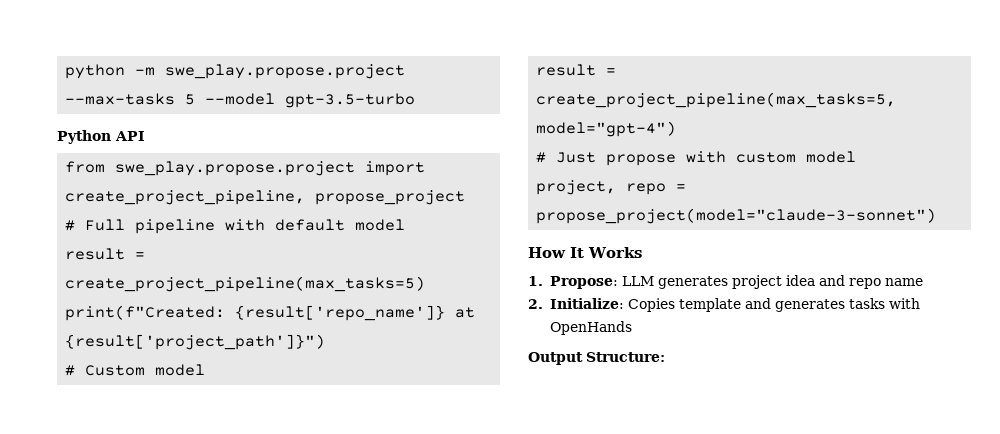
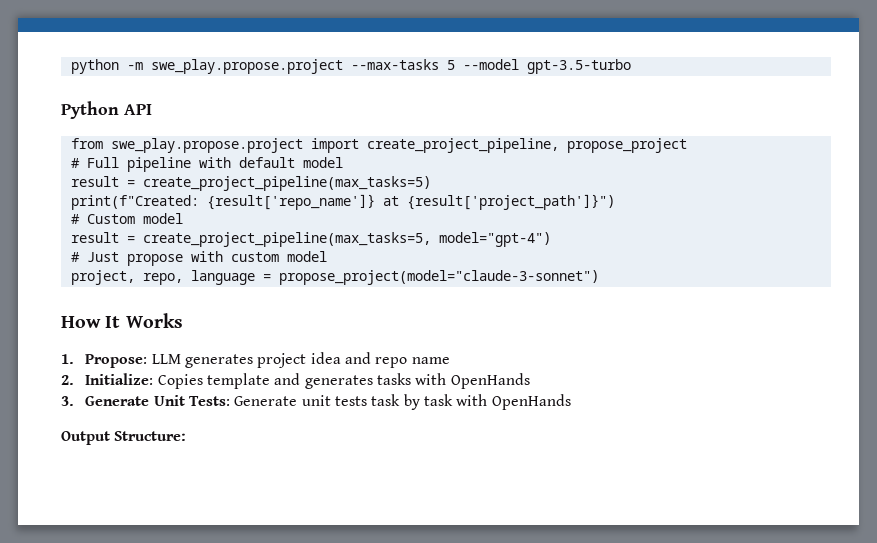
[626,183,667,195] repo -> [142,270,255,285] repo, language
(632, 328) none -> [61,394,571,410] // 3. Generate Unit Tests: Generate unit tests task by task with OpenHands

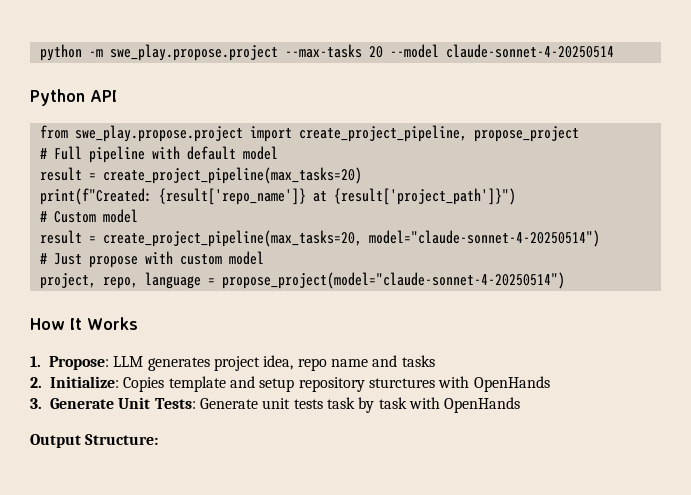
[446,59,631,74] 5 --model gpt-3.5-turbo -> [368,44,614,58] 20 --model claude-sonnet-4-20250514
[142,176,431,191] create_project_pipeline(max_tasks=5) -> [102,167,362,184] create_project_pipeline(max_tasks=20)
[142,232,551,247] create_project_pipeline(max_tasks=5, model="gpt-4") -> [102,230,600,247] create_project_pipeline(max_tasks=20, model="claude-sonnet-4-20250514")
[278,270,599,285] propose_project(model="claude-3-sonnet") -> [221,272,565,289] propose_project(model="claude-sonnet-4-20250514")
[310,352,371,364] idea and -> [263,355,294,370] idea,
(450, 360) none -> [372,355,435,367] and tasks
[304,373,411,389] generates tasks -> [259,377,435,392] setup repository sturctures

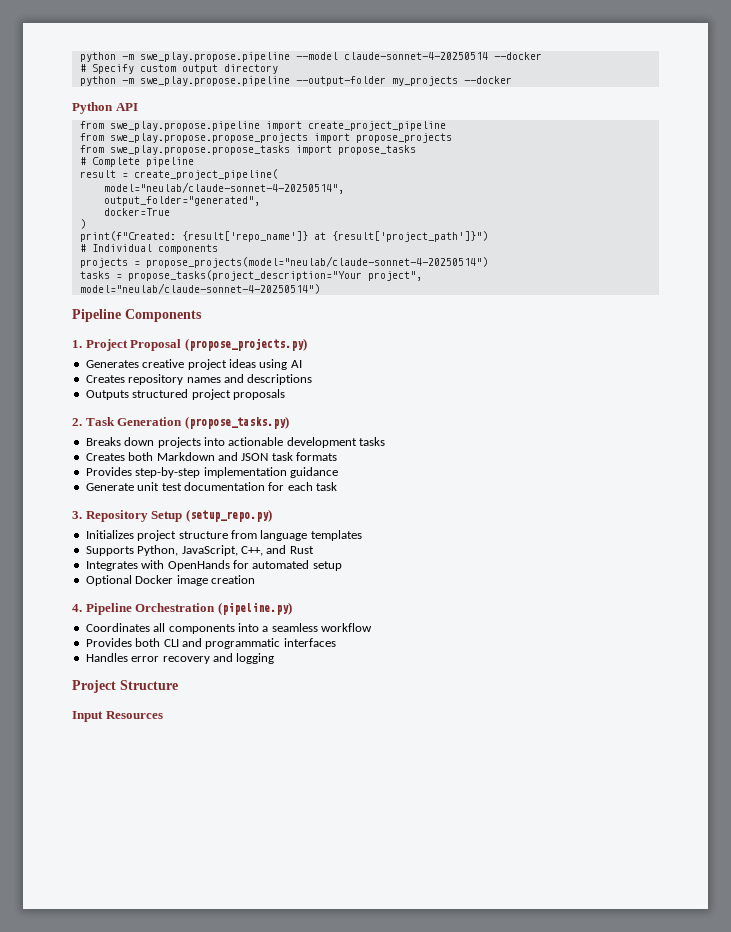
[39,44,383,61] python -m swe_play.propose.project --max-tasks 20 -> [79,52,290,62] python -m swe_play.propose.pipeline
[30,89,117,106] [39,125,579,142] [39,146,82,160] // Python API // from swe_play.propose.project import create_project_pipeline, propose_project // # Full -> [493,52,542,60] [79,64,278,74] [79,76,512,86] [72,102,138,114] [79,121,446,131] [79,133,452,143] [79,145,416,155] [79,157,140,167] --docker // # Specify custom output directory // python -m swe_play.propose.pipeline --output-folder my_projects --docker // Python API // from swe_play.propose.pipeline import create_project_pipeline // from swe_play.propose.propose_projects import propose_projects // from swe_play.propose.propose_tasks import propose_tasks // # Complete
[151,146,278,160] [39,167,362,184] with default model // result = create_project_pipeline(max_tasks=20) -> [79,169,278,180] [103,182,344,194] [103,196,260,206] [103,208,170,216] [79,219,86,229] // result = create_project_pipeline( // model="neulab/claude-sonnet-4-20250514", // output_folder="generated", // docker=True // )
[53,209,138,223] [39,230,600,247] [39,251,264,268] [39,272,565,289] [30,317,138,330] [30,355,435,371] [30,376,550,392] [30,397,521,413] [30,434,159,448] Custom model // result = create_project_pipeline(max_tasks=20, model="claude-sonnet-4-20250514") // # Just propose with custom model // project, repo, language = propose_project(model="claude-sonnet-4-20250514") // How It Works // 1. Propose: LLM generates project idea, repo name and tasks // 2. Initialize: Copies template and setup repository sturctures with OpenHands // 3. Generate Unit Tests: Generate unit tests task by task with OpenHands // Output Structure: -> [91,244,218,254] [79,256,488,268] [79,270,422,281] [79,283,320,294] [72,309,202,322] [72,338,307,351] [85,359,302,370] [85,374,313,385] [85,389,285,400] [72,416,289,429] [85,437,385,448] [85,452,337,461] [85,467,338,478] [85,482,337,491] [72,509,272,522] [85,530,362,541] [85,545,314,556] [85,560,342,571] [85,575,255,586] [72,602,292,615] [85,623,372,634] [85,638,336,649] [85,653,275,664] [72,680,178,693] [72,711,163,722] Individual components // projects = propose_projects(model="neulab/claude-sonnet-4-20250514") // tasks = propose_tasks(project_description="Your project", model="neulab/claude-sonnet-4-20250514") // Pipeline Components // 1. Project Proposal (propose_projects.py) // Generates creative project ideas using AI // Creates repository names and descriptions // Outputs structured project proposals // 2. Task Generation (propose_tasks.py) // Breaks down projects into actionable development tasks // Creates both Markdown and JSON task formats // Provides step-by-step implementation guidance // Generate unit test documentation for each task // 3. Repository Setup (setup_repo.py) // Initializes project structure from language templates // Supports Python, JavaScript, C++, and Rust // Integrates with OpenHands for automated setup // Optional Docker image creation // 4. Pipeline Orchestration (pipeline.py) // Coordinates all components into a seamless workflow // Provides both CLI and programmatic interfaces // Handles error recovery and logging // Project Structure // Input Resources

